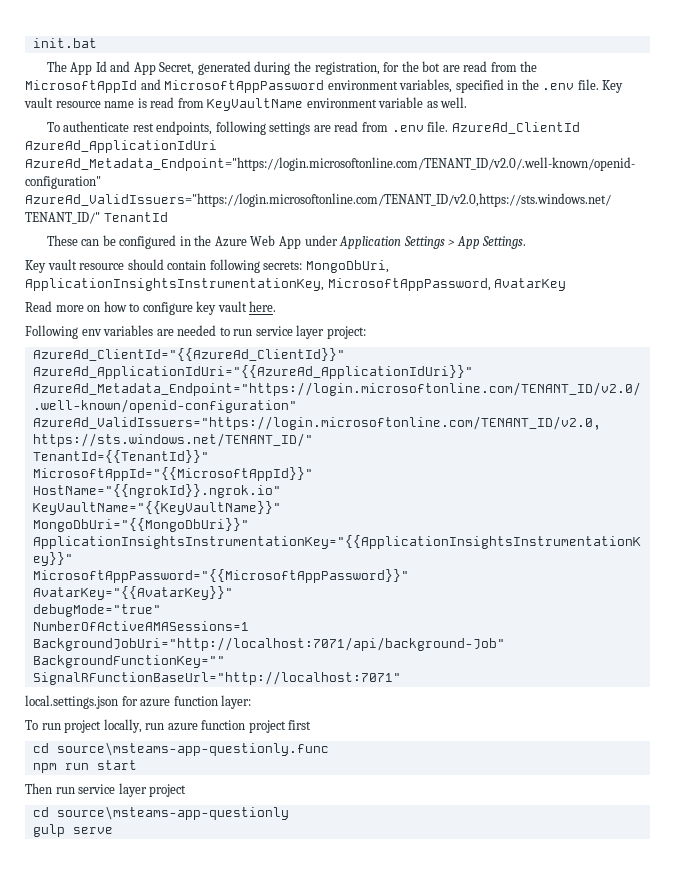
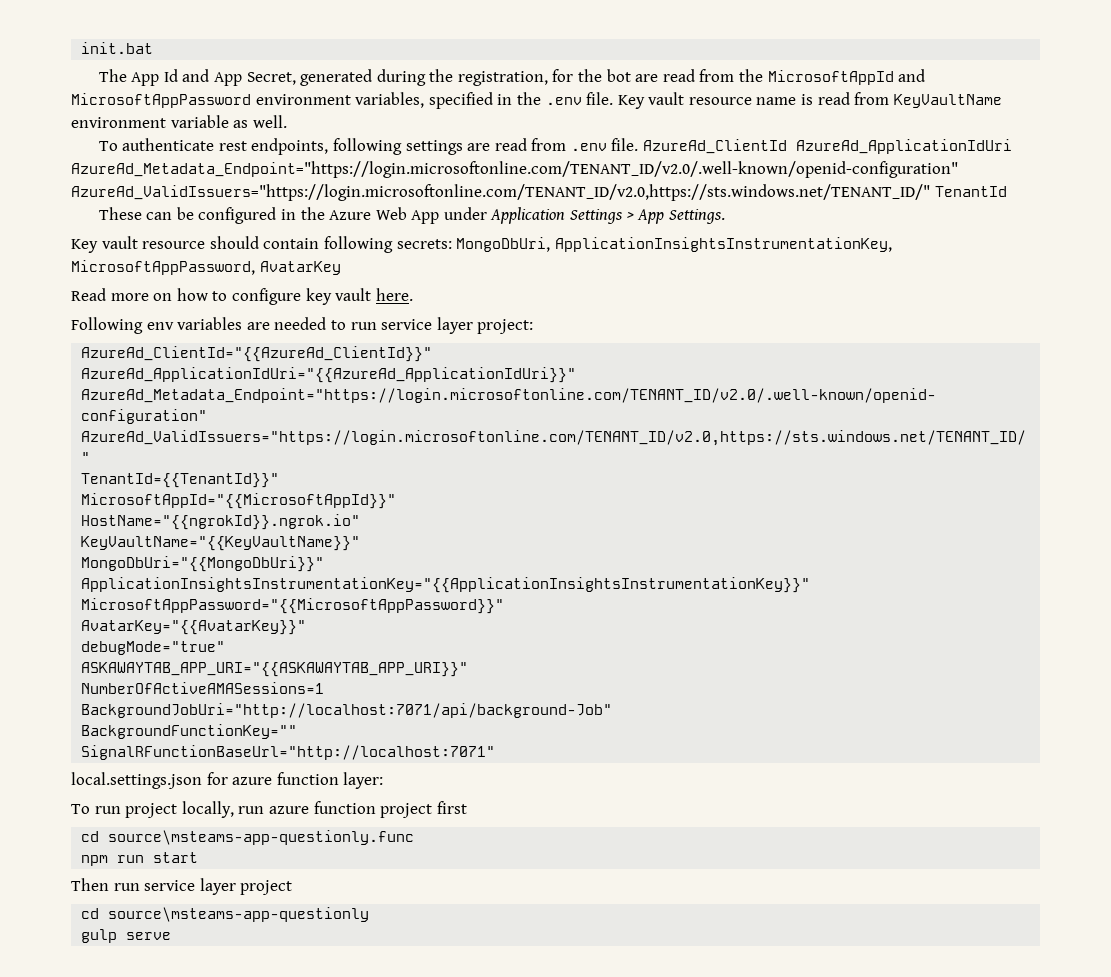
(161, 610) none -> [81,662,469,677] // ASKAWAYTAB_APP_URI="{{ASKAWAYTAB_APP_URI}}"

